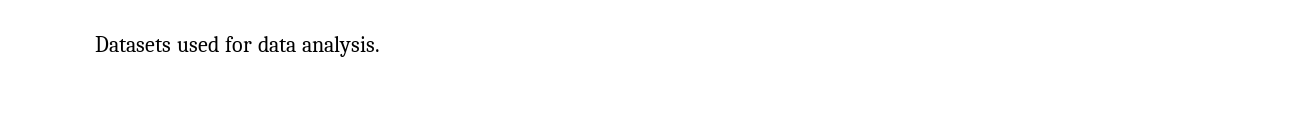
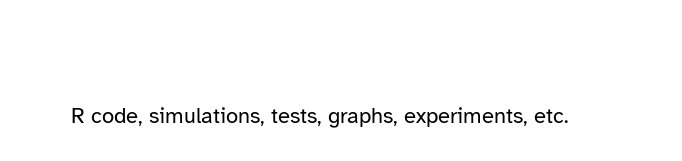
[95,36,380,57] Datasets used for data analysis. -> [71,107,569,128] R code, simulations, tests, graphs, experiments, etc.

